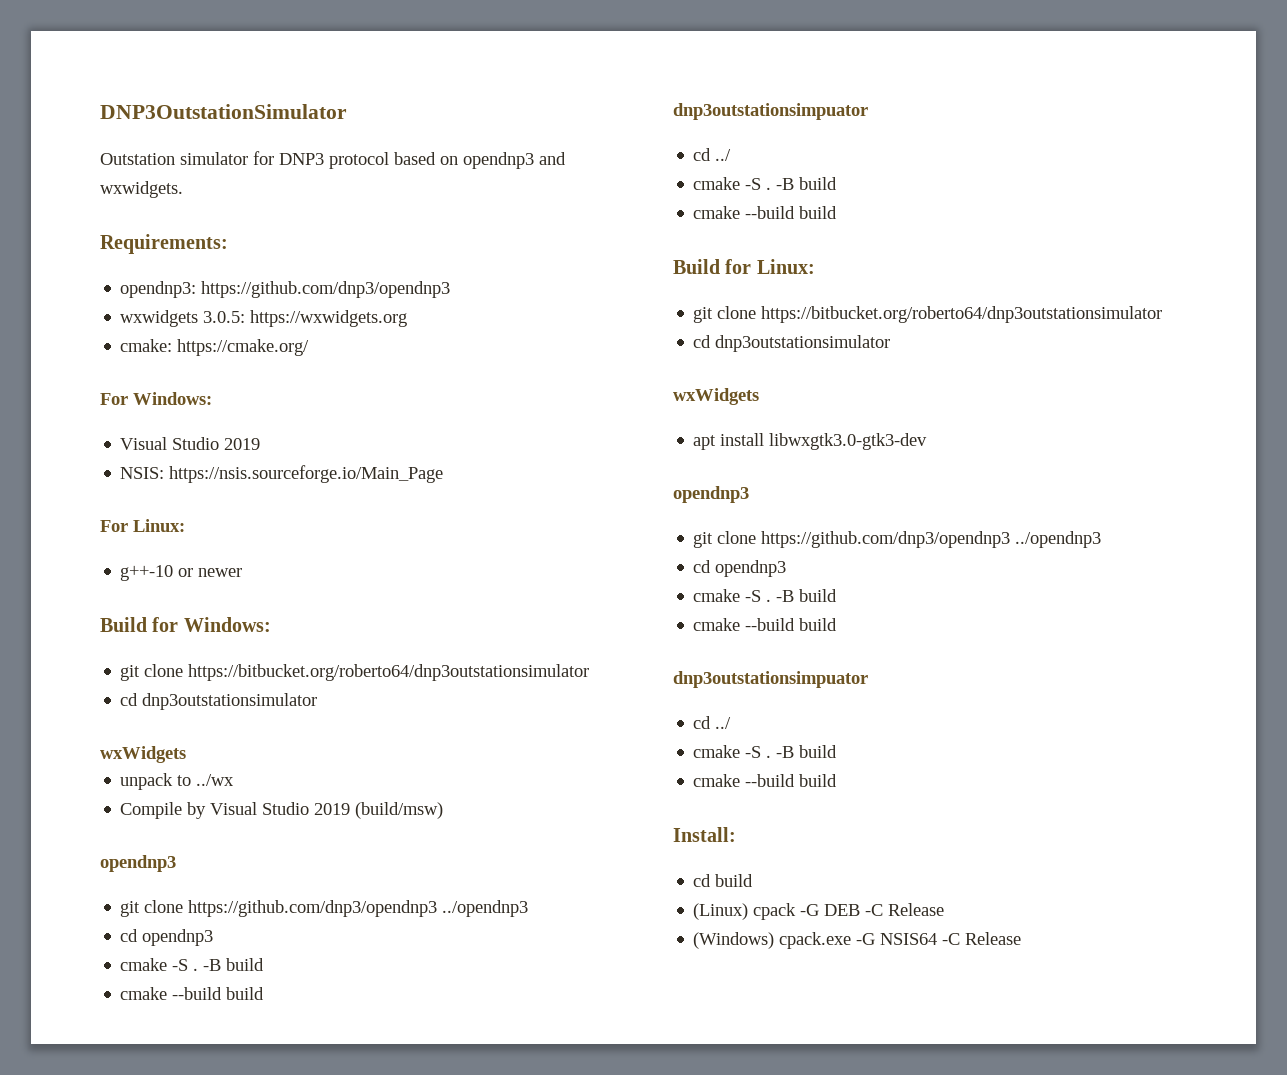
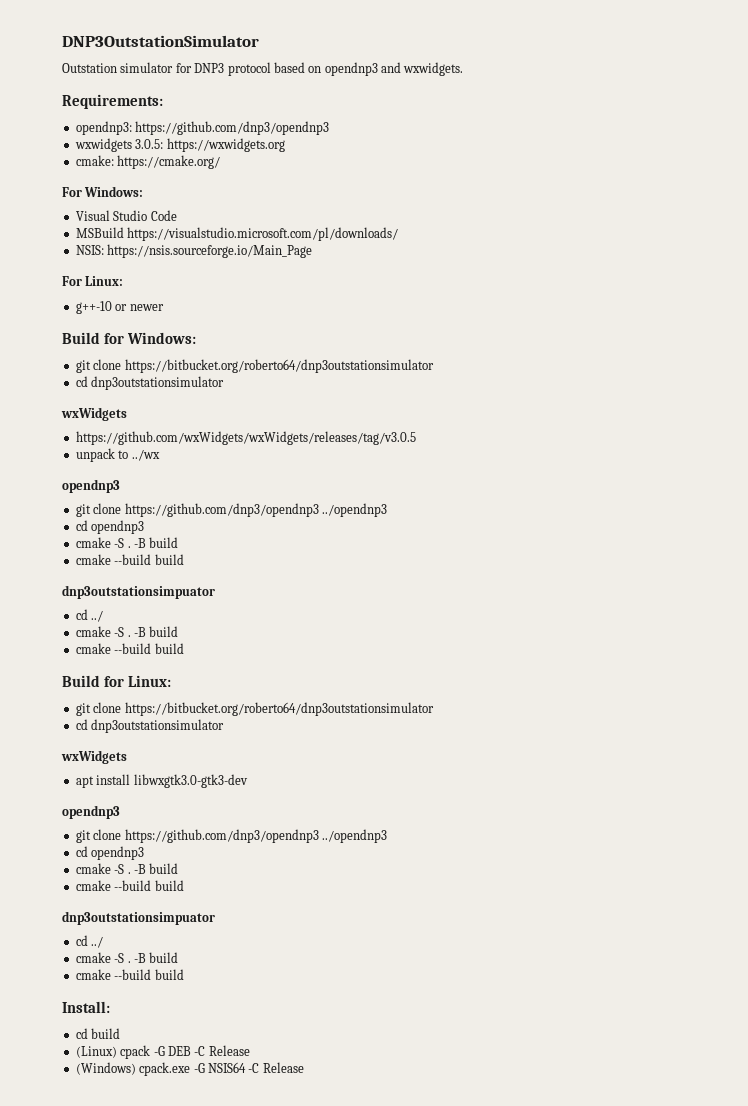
[224,438,261,450] 2019 -> [150,210,177,221] [75,227,399,241] Code // MSBuild https://visualstudio.microsoft.com/pl/downloads/
(186, 754) none -> [75,431,416,445] // https://github.com/wxWidgets/wxWidgets/releases/tag/v3.0.5
[120,802,444,819] // Compile by Visual Studio 2019 (build/msw) -> (160, 455) none

